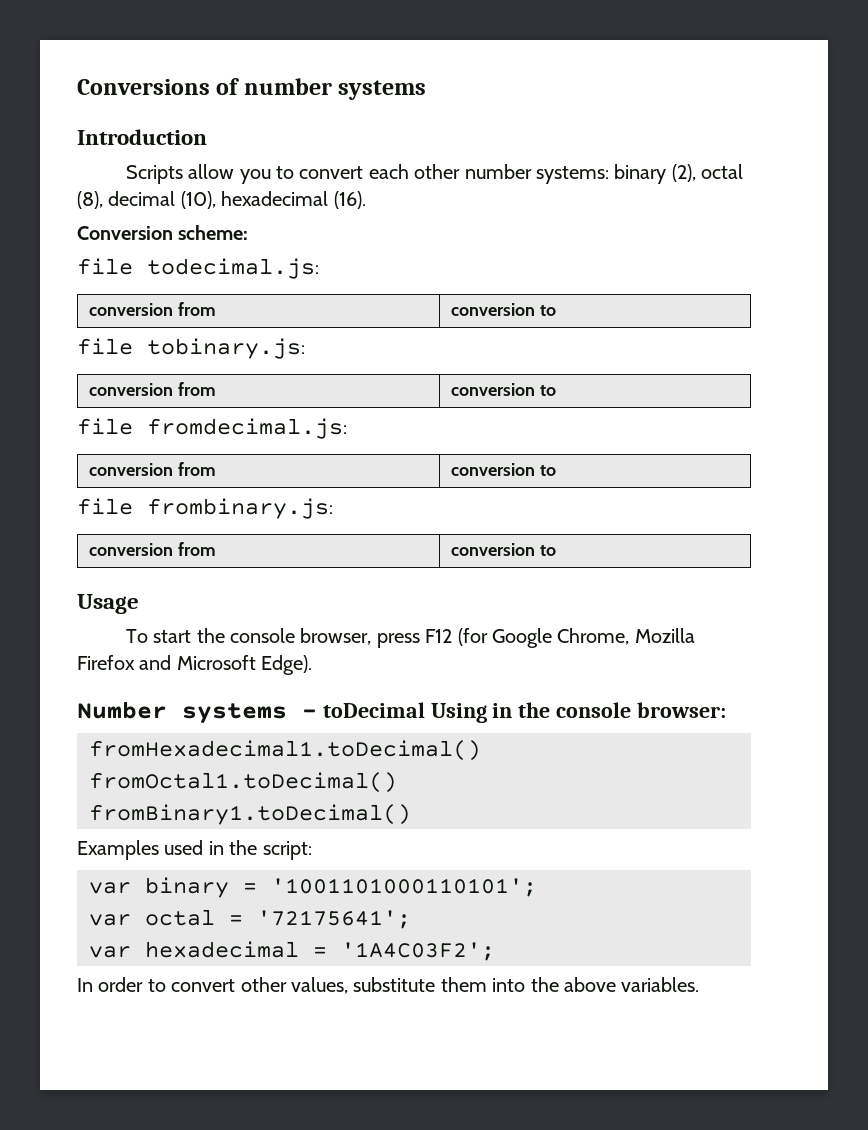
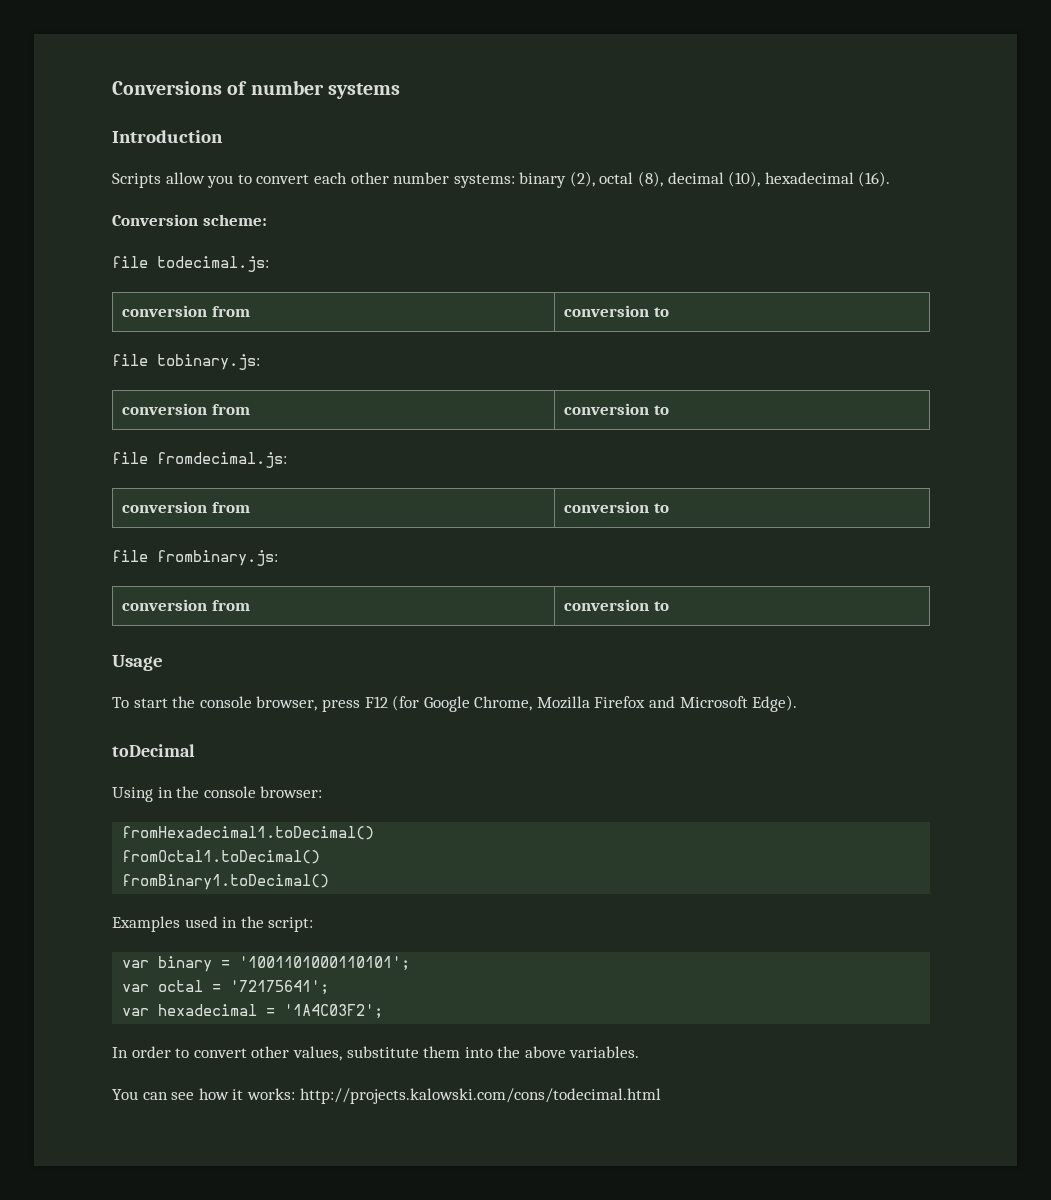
[77,701,317,724] Number systems - -> (798, 703) none
(425, 710) none -> (195, 750) //
(700, 984) none -> [112,1088,661,1104] // You can see how it works: http://projects.kalowski.com/cons/todecimal.html

